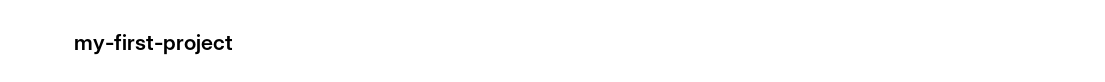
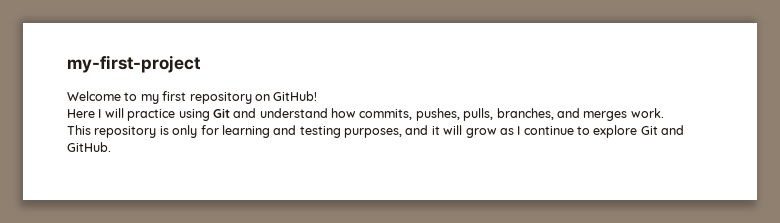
(233, 44) none -> [67,91,318,104] [67,108,664,121] [67,125,685,138] [67,142,111,152] // Welcome to my first repository on GitHub! // Here I will practice using Git and understand how commits, pushes, pulls, branches, and merges work. // This repository is only for learning and testing purposes, and it will grow as I continue to explore Git and GitHub.

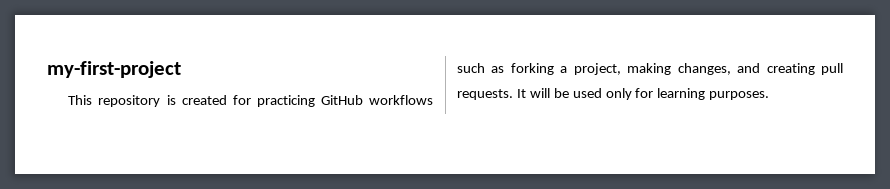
[67,91,318,104] [67,108,664,121] [67,125,685,138] [67,142,111,152] Welcome to my first repository on GitHub! // Here I will practice using Git and understand how commits, pushes, pulls, branches, and merges work. // This repository is only for learning and testing purposes, and it will grow as I continue to explore Git and GitHub. -> [68,95,433,107] [457,63,843,75] [457,88,770,100] This repository is created for practicing GitHub workflows such as forking a project, making changes, and creating pull requests. It will be used only for learning purposes.

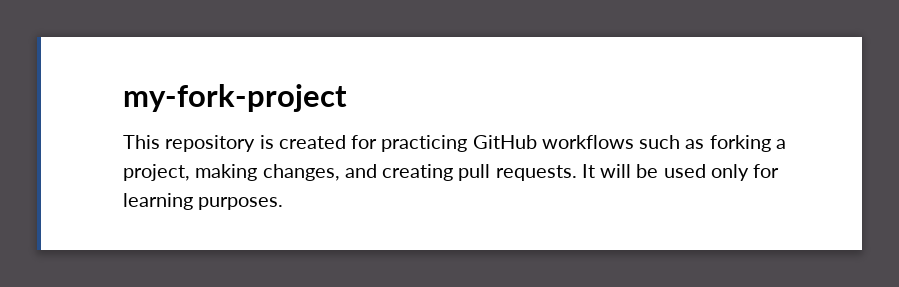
[47,61,181,78] my-first-project -> [123,84,347,112] my-fork-project

